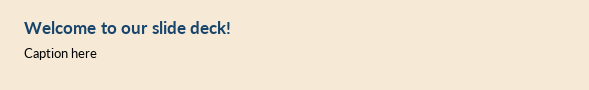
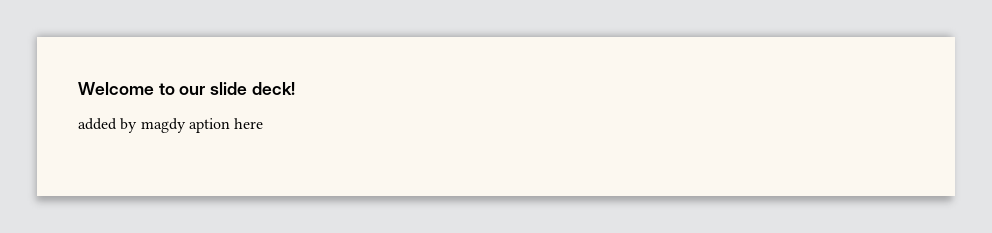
[24,48,68,60] Caption -> [78,118,230,133] added by magdy aption

